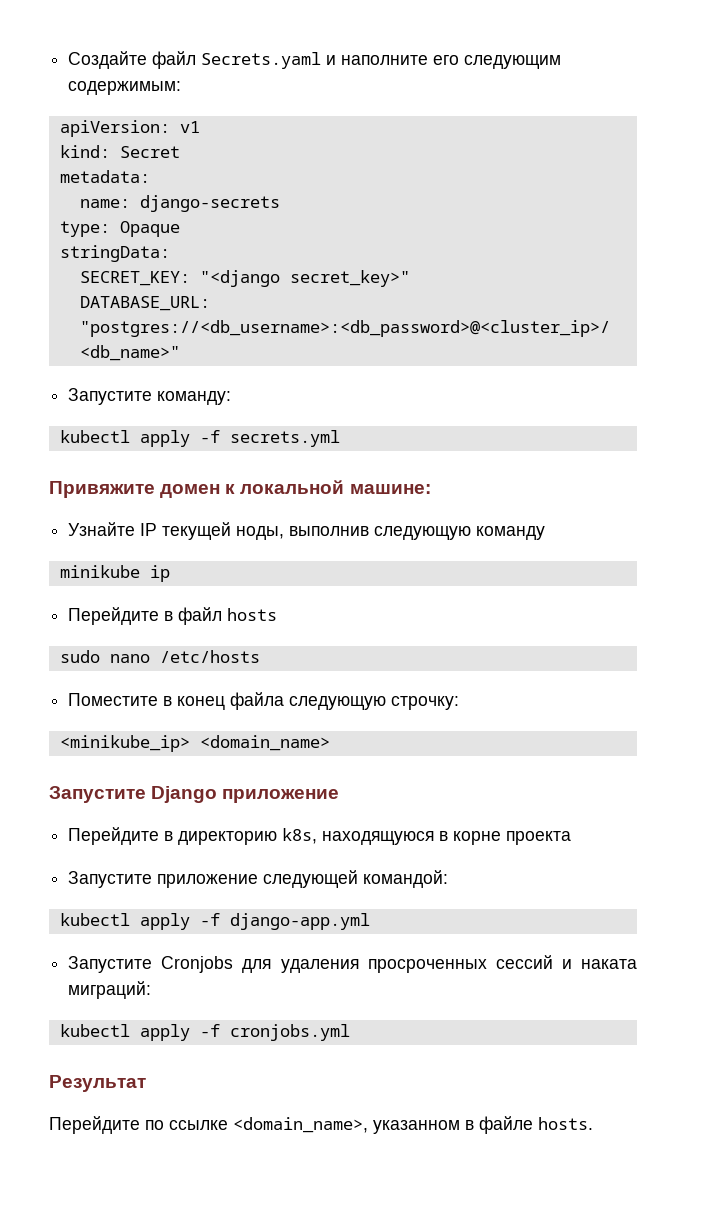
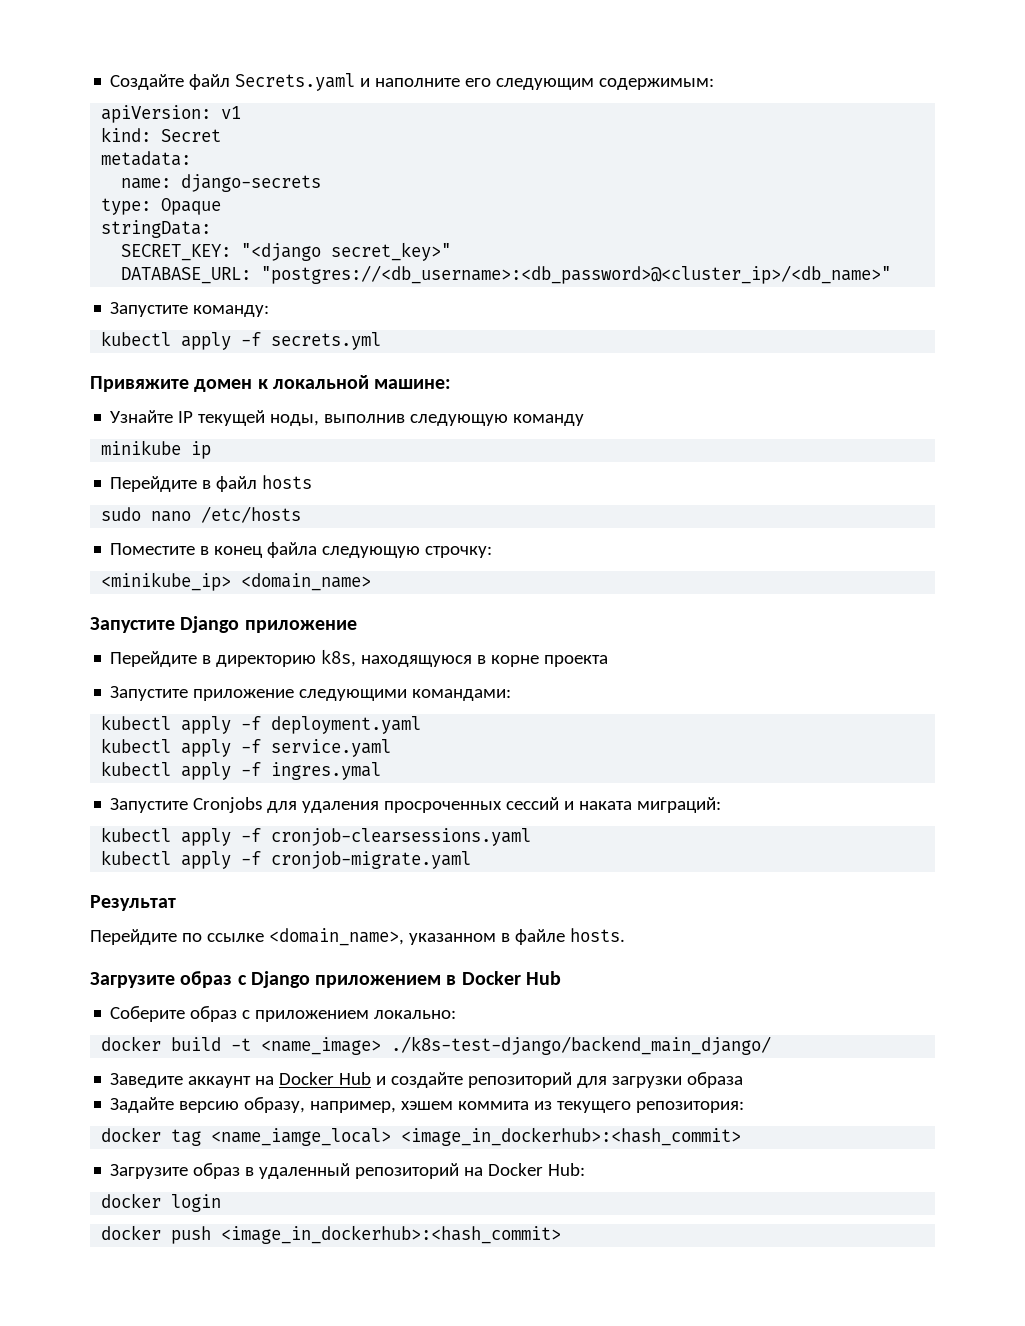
[263,870,449,888] [59,913,370,930] следующей командой: // kubectl apply -f django-app.yml -> [299,689,512,701] [101,715,422,734] [101,738,392,757] [101,761,382,780] следующими командами: // kubectl apply -f deployment.yaml // kubectl apply -f service.yaml // kubectl apply -f ingres.ymal
[229,1024,350,1041] cronjobs.yml -> [271,828,532,846] [101,850,472,869] cronjob-clearsessions.yaml // kubectl apply -f cronjob-migrate.yaml
(593, 1123) none -> [90,971,561,988] [110,1006,457,1022] [101,1036,772,1055] [110,1072,744,1088] [110,1097,745,1113] [101,1127,742,1146] [110,1163,586,1179] [101,1193,222,1212] [101,1225,562,1244] // Загрузите образ с Django приложением в Docker Hub // Соберите образ с приложением локально: // docker build -t <name_image> ./k8s-test-django/backend_main_django/ // Заведите аккаунт на Docker Hub и создайте репозиторий для загрузки образа // Задайте версию образу, например, хэшем коммита из текущего репозитория: // docker tag <name_iamge_local> <image_in_dockerhub>:<hash_commit> // Загрузите образ в удаленный репозиторий на Docker Hub: // docker login // docker push <image_in_dockerhub>:<hash_commit>

